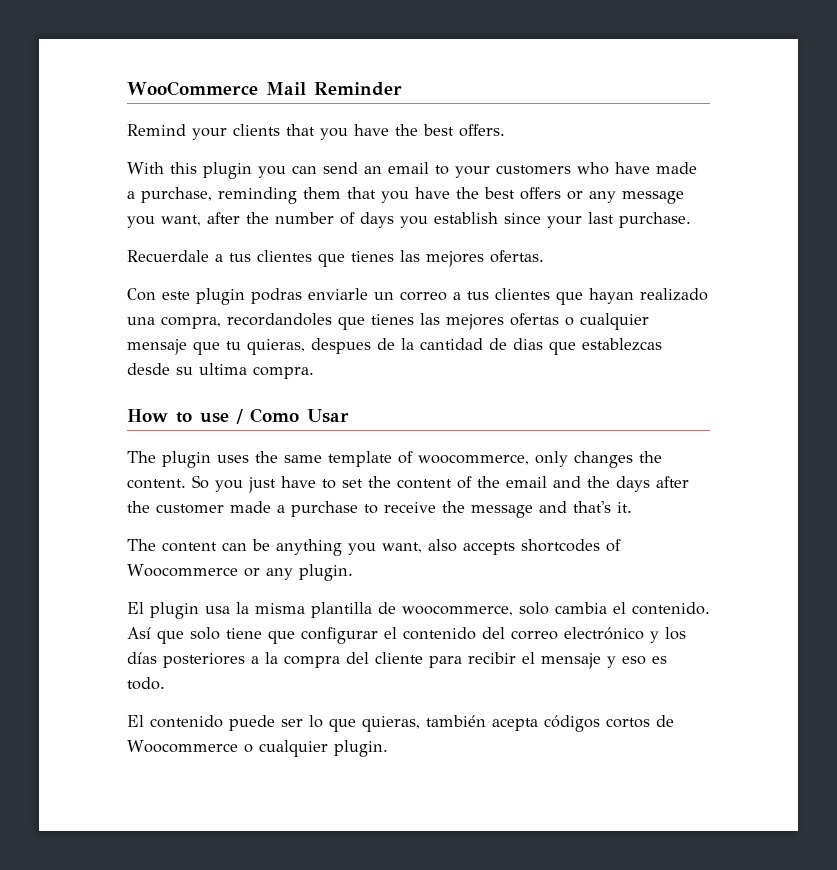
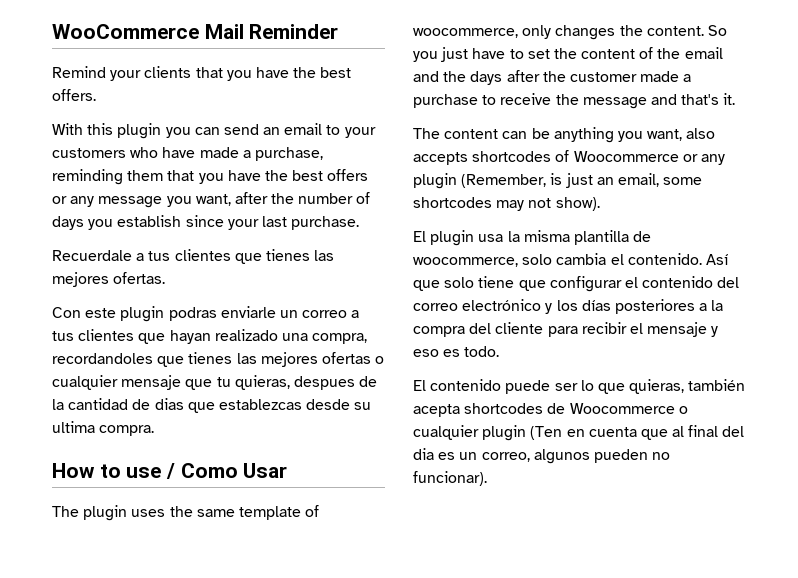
[298,564,353,581] plugin. -> [413,173,703,189] [413,197,600,211] plugin (Remember, is just an email, some shortcodes may not show).
[544,715,650,732] códigos cortos -> [464,403,544,414] shortcodes
[333,740,388,757] plugin. -> [482,425,745,441] [413,448,671,464] [413,471,487,486] plugin (Ten en cuenta que al final del dia es un correo, algunos pueden no funcionar).

